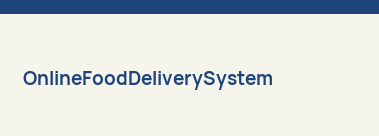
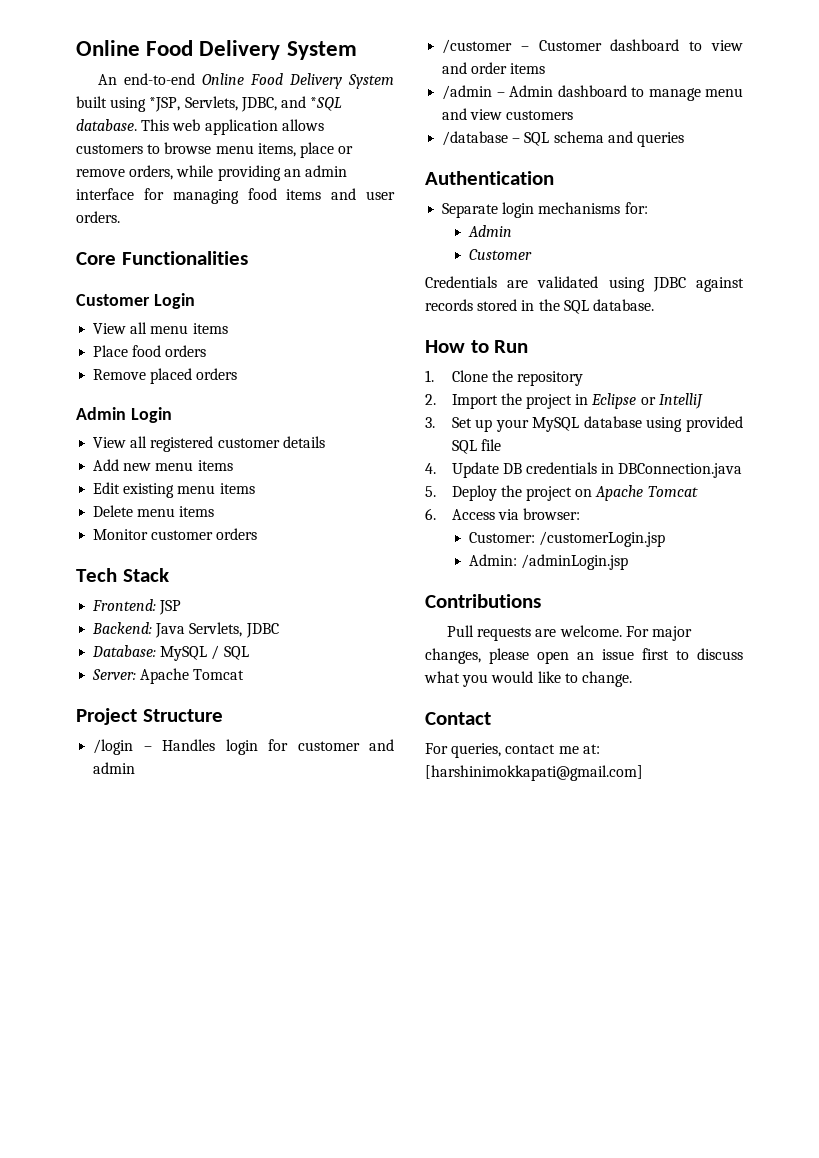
[23,71,273,90] OnlineFoodDeliverySystem -> [76,40,357,60] [98,73,394,89] [76,96,343,112] [76,119,324,135] [76,142,354,158] [76,165,347,181] [76,188,395,204] [76,211,120,223] [76,251,248,265] [76,293,195,309] [93,322,228,334] [93,345,207,357] [93,368,238,384] [76,407,172,423] [93,436,325,452] [93,459,233,471] [93,482,255,498] [93,505,215,517] [93,528,258,540] [76,568,169,582] [92,599,182,615] [92,622,279,638] [92,645,249,661] [92,668,245,684] [76,708,223,725] [93,739,394,755] [93,762,136,774] [442,39,743,54] [442,62,546,74] [442,85,743,101] [442,108,574,120] [442,131,684,147] [425,171,554,185] [442,202,648,218] [467,225,512,237] [468,249,532,260] [425,276,744,292] [425,299,654,314] [425,340,529,353] [425,370,583,386] [425,393,703,409] [425,416,743,432] [451,439,501,454] [425,462,743,478] [425,485,698,501] [425,508,580,520] [468,531,665,547] [468,554,628,570] [425,594,541,608] [447,625,693,641] [425,648,743,664] [424,671,632,687] [425,712,491,725] [425,743,600,758] [425,765,643,781] Online Food Delivery System // An end-to-end Online Food Delivery System built using *JSP, Servlets, JDBC, and *SQL database. This web application allows customers to browse menu items, place or remove orders, while providing an admin interface for managing food items and user orders. // Core Functionalities // Customer Login // View all menu items // Place food orders // Remove placed orders // Admin Login // View all registered customer details // Add new menu items // Edit existing menu items // Delete menu items // Monitor customer orders // Tech Stack // Frontend: JSP // Backend: Java Servlets, JDBC // Database: MySQL / SQL // Server: Apache Tomcat // Project Structure // /login – Handles login for customer and admin // /customer – Customer dashboard to view and order items // /admin – Admin dashboard to manage menu and view customers // /database – SQL schema and queries // Authentication // Separate login mechanisms for: // Admin // Customer // Credentials are validated using JDBC against records stored in the SQL database. // How to Run // 1. Clone the repository // 2. Import the project in Eclipse or IntelliJ // 3. Set up your MySQL database using provided SQL file // 4. Update DB credentials in DBConnection.java // 5. Deploy the project on Apache Tomcat // 6. Access via browser: // Customer: /customerLogin.jsp // Admin: /adminLogin.jsp // Contributions // Pull requests are welcome. For major changes, please open an issue first to discuss what you would like to change. // Contact // For queries, contact me at: [harshinimokkapati@gmail.com]

